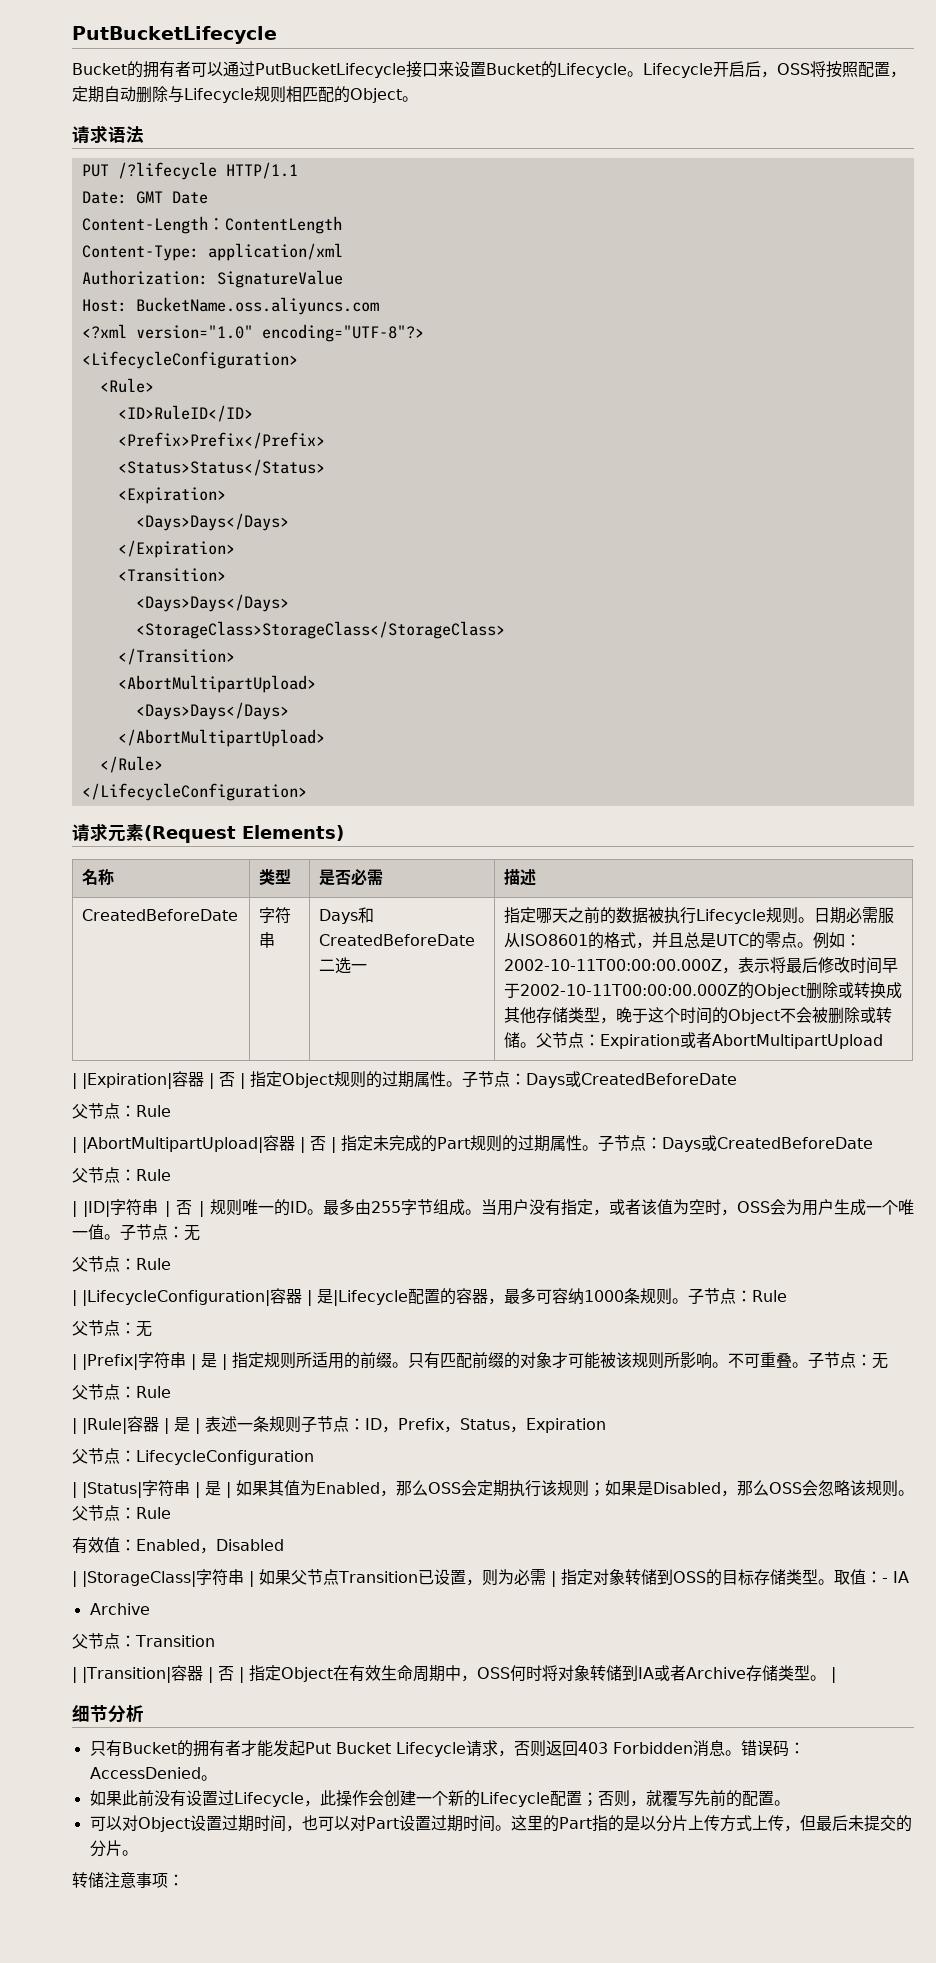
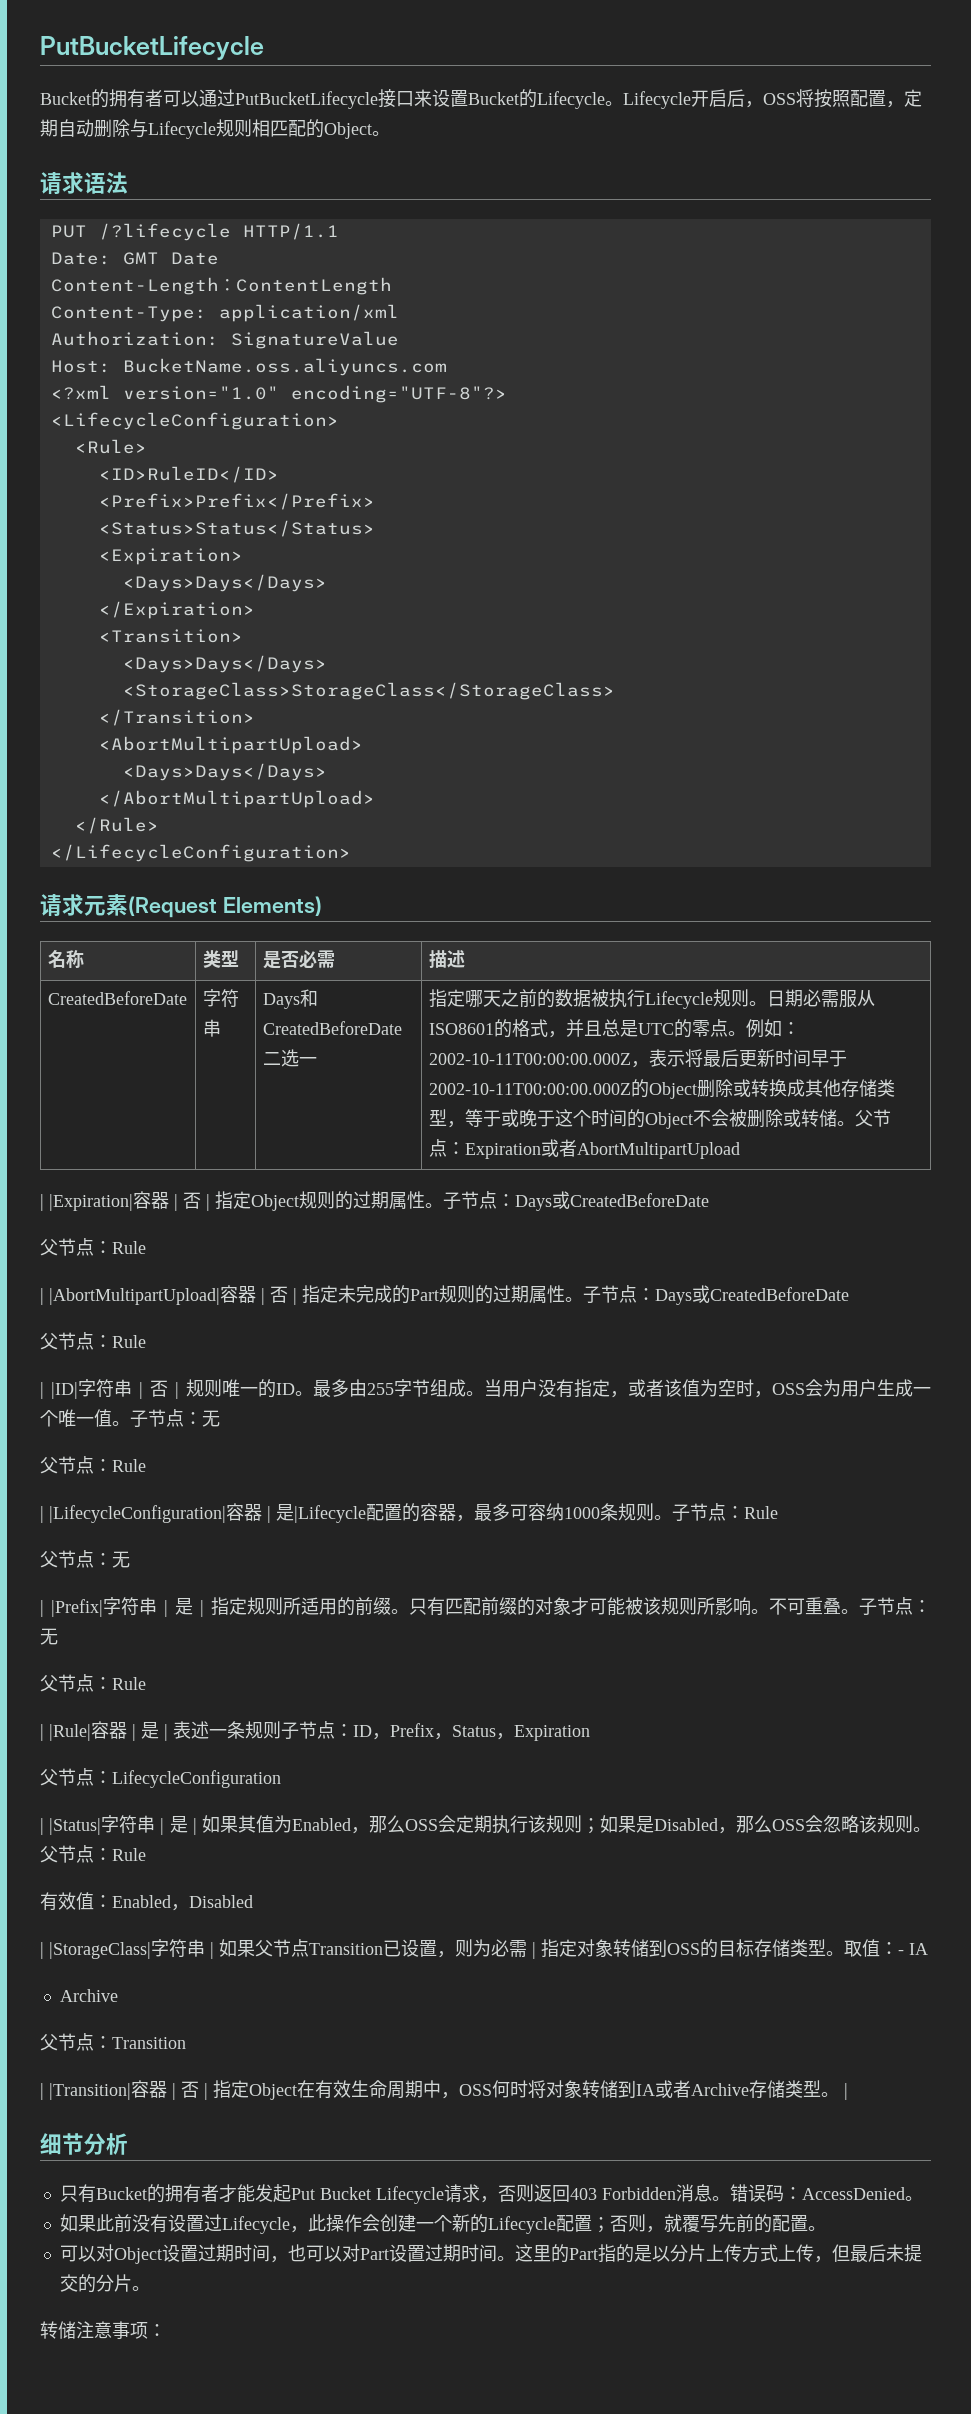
[818,957,851,973] 修改 -> [738,1049,775,1067] 更新
(617, 1020) none -> [464,1109,519,1127] 等于或

